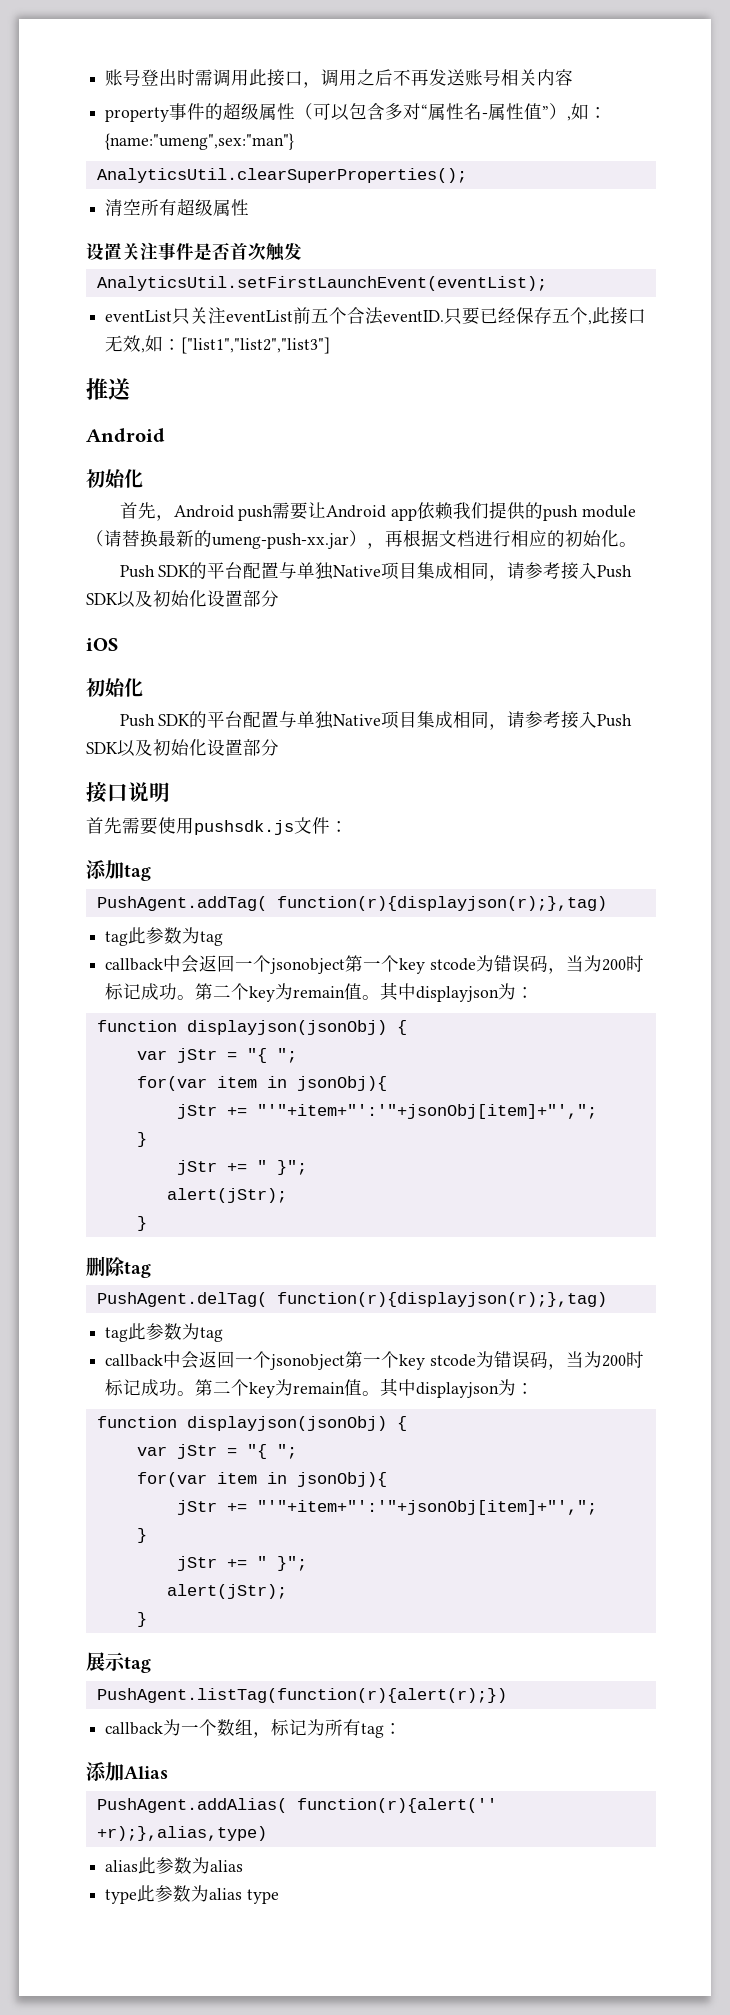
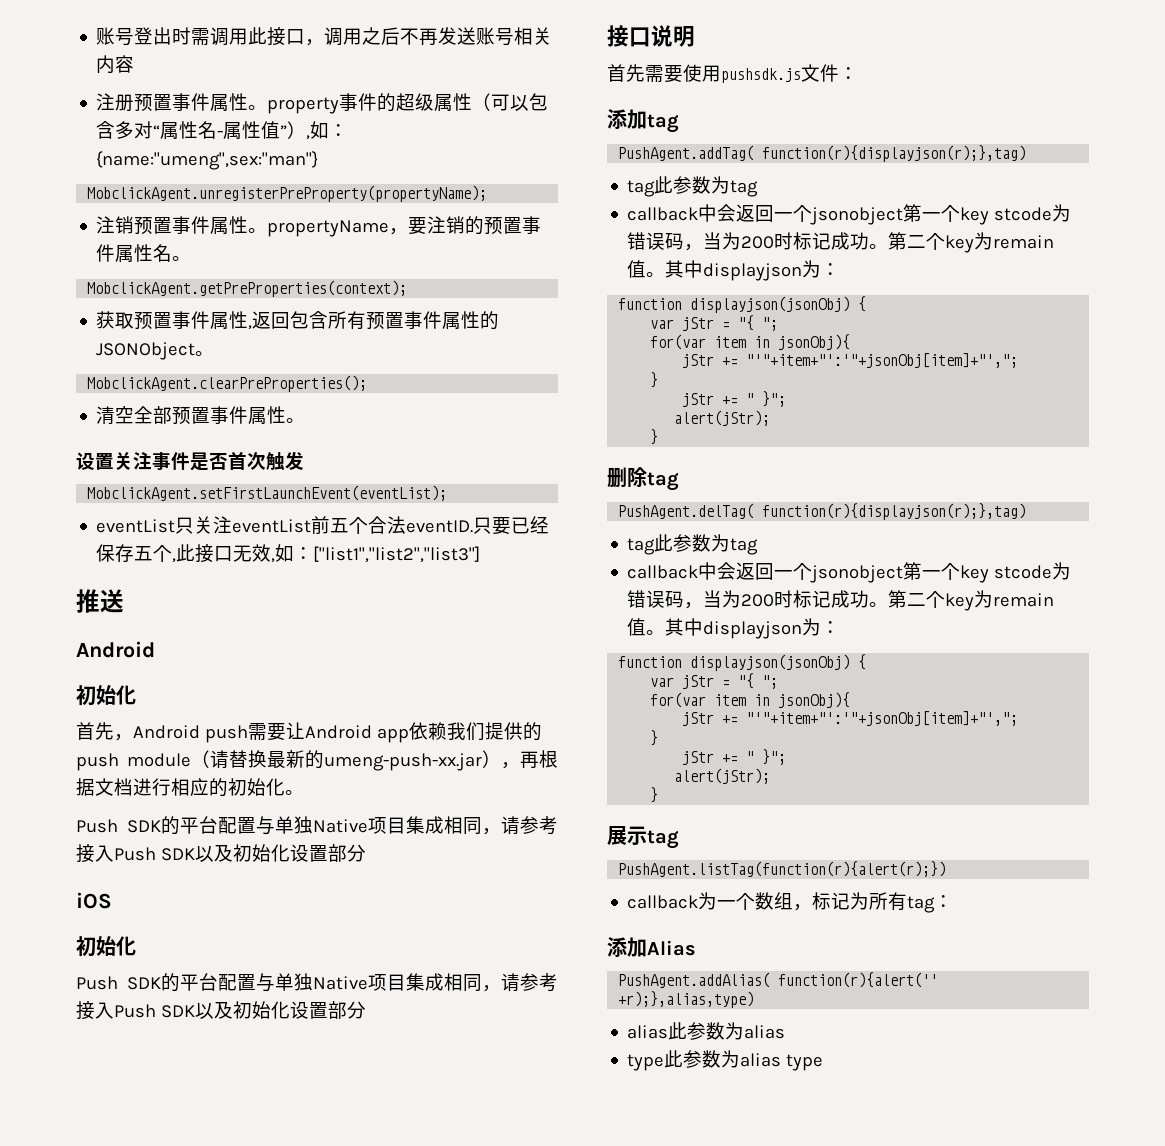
(574, 77) none -> [96,93,268,112] 注册预置事件属性。
[96,168,467,183] [105,198,250,216] AnalyticsUtil.clearSuperProperties(); // 清空所有超级属性 -> [87,185,488,202] [96,216,542,237] [96,244,192,263] [87,280,408,297] [96,311,500,330] [96,342,215,360] [87,375,368,392] [96,406,306,425] MobclickAgent.unregisterPreProperty(propertyName); // 注销预置事件属性。propertyName，要注销的预置事件属性名。 // MobclickAgent.getPreProperties(context); // 获取预置事件属性,返回包含所有预置事件属性的JSONObject。 // MobclickAgent.clearPreProperties(); // 清空全部预置事件属性。
[96,276,547,291] AnalyticsUtil.setFirstLaunchEvent(eventList); -> [87,485,448,501] MobclickAgent.setFirstLaunchEvent(eventList);

